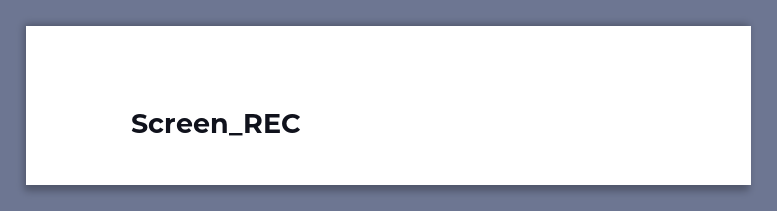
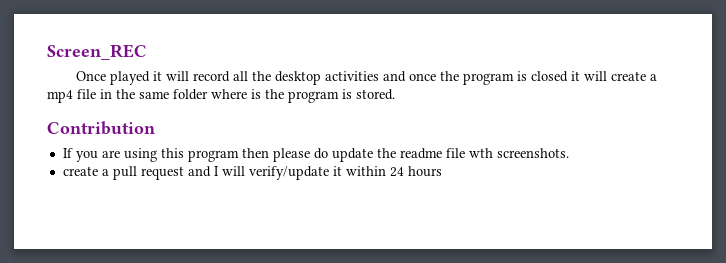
(301, 125) none -> [76,71,658,85] [47,89,395,103] [47,121,155,135] [62,148,569,162] [62,166,442,180] // Once played it will record all the desktop activities and once the program is closed it will create a mp4 file in the same folder where is the program is stored. // Contribution // If you are using this program then please do update the readme file wth screenshots. // create a pull request and I will verify/update it within 24 hours

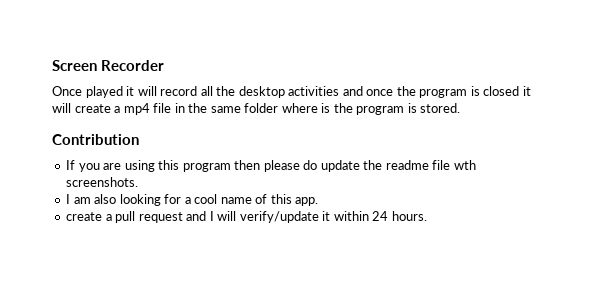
[47,44,147,60] Screen_REC -> [52,60,164,71] Screen Recorder
(569, 153) none -> [66,194,319,206] // I am also looking for a cool name of this app.
[407,166,442,177] hours -> [391,211,427,221] hours.

